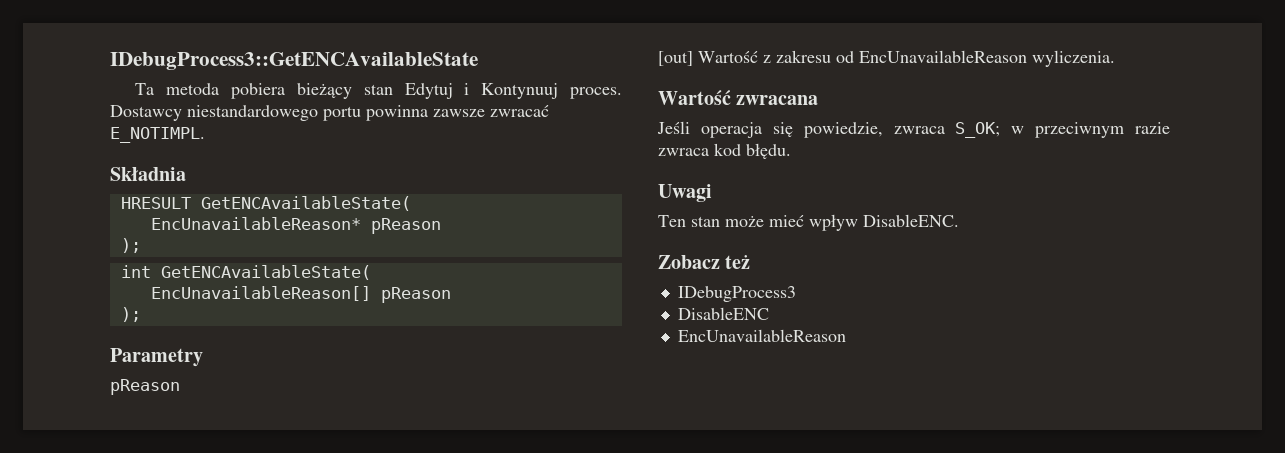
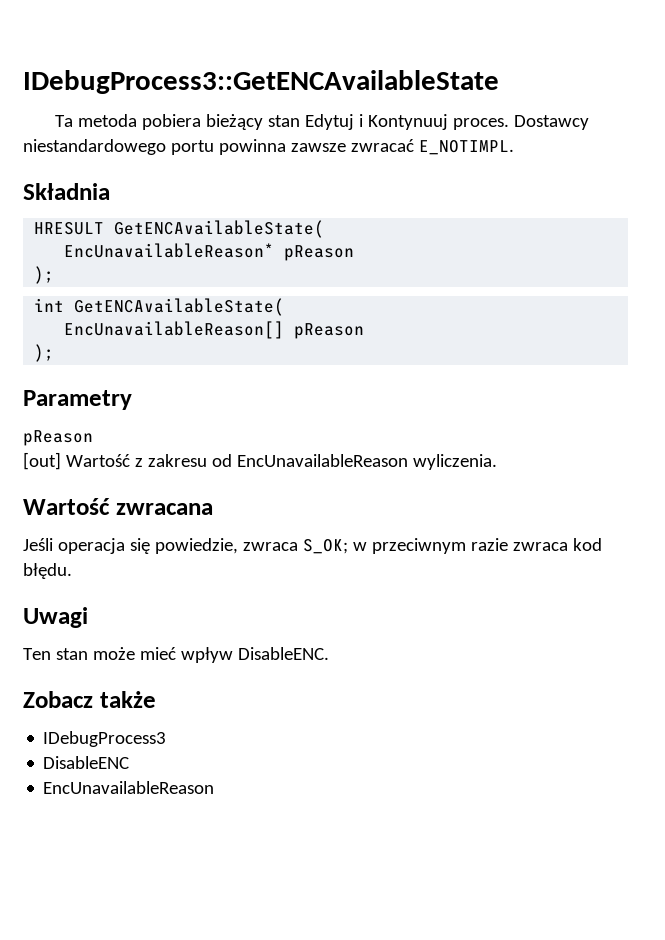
[725,255,751,269] też -> [99,691,156,708] także

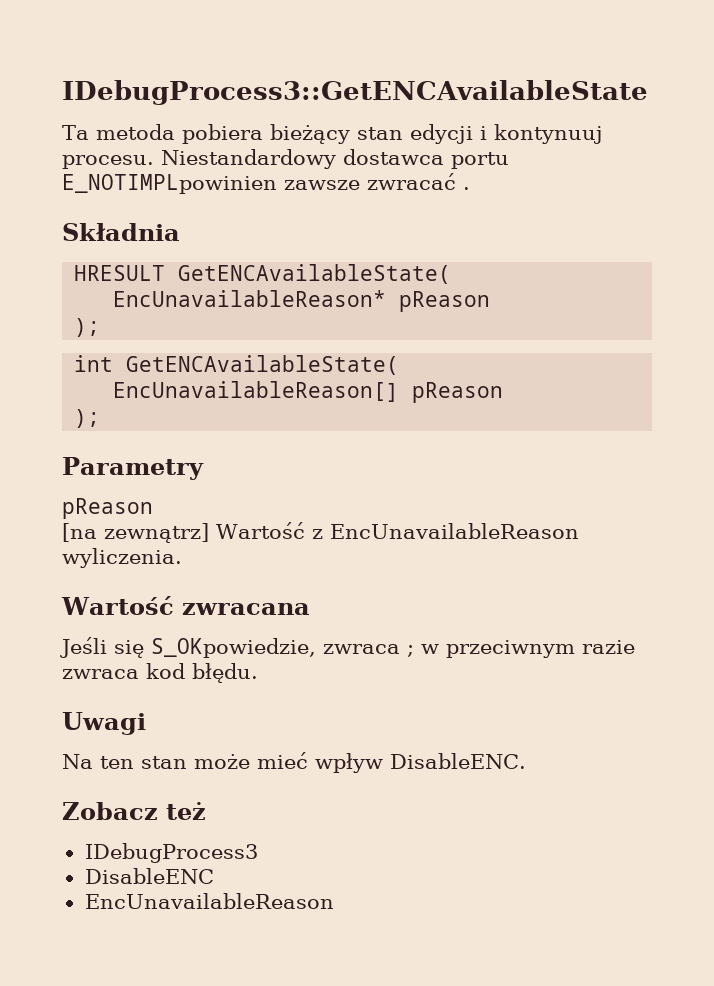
[304,114,589,130] [23,139,286,155] Edytuj i Kontynuuj proces. Dostawcy niestandardowego portu powinna -> [409,124,603,144] [62,149,509,169] [62,174,277,194] edycji i kontynuuj procesu. Niestandardowy dostawca portu E_NOTIMPLpowinien
[418,140,514,155] E_NOTIMPL. -> [463,187,470,190] .
[23,452,232,470] [out] Wartość z zakresu od -> [62,522,323,543] [na zewnątrz] Wartość z
[57,538,348,554] operacja się powiedzie, zwraca S_OK; -> [114,638,414,658] się S_OKpowiedzie, zwraca ;
[23,648,51,660] Ten -> [62,754,134,769] Na ten
[99,691,156,708] także -> [166,802,206,820] też

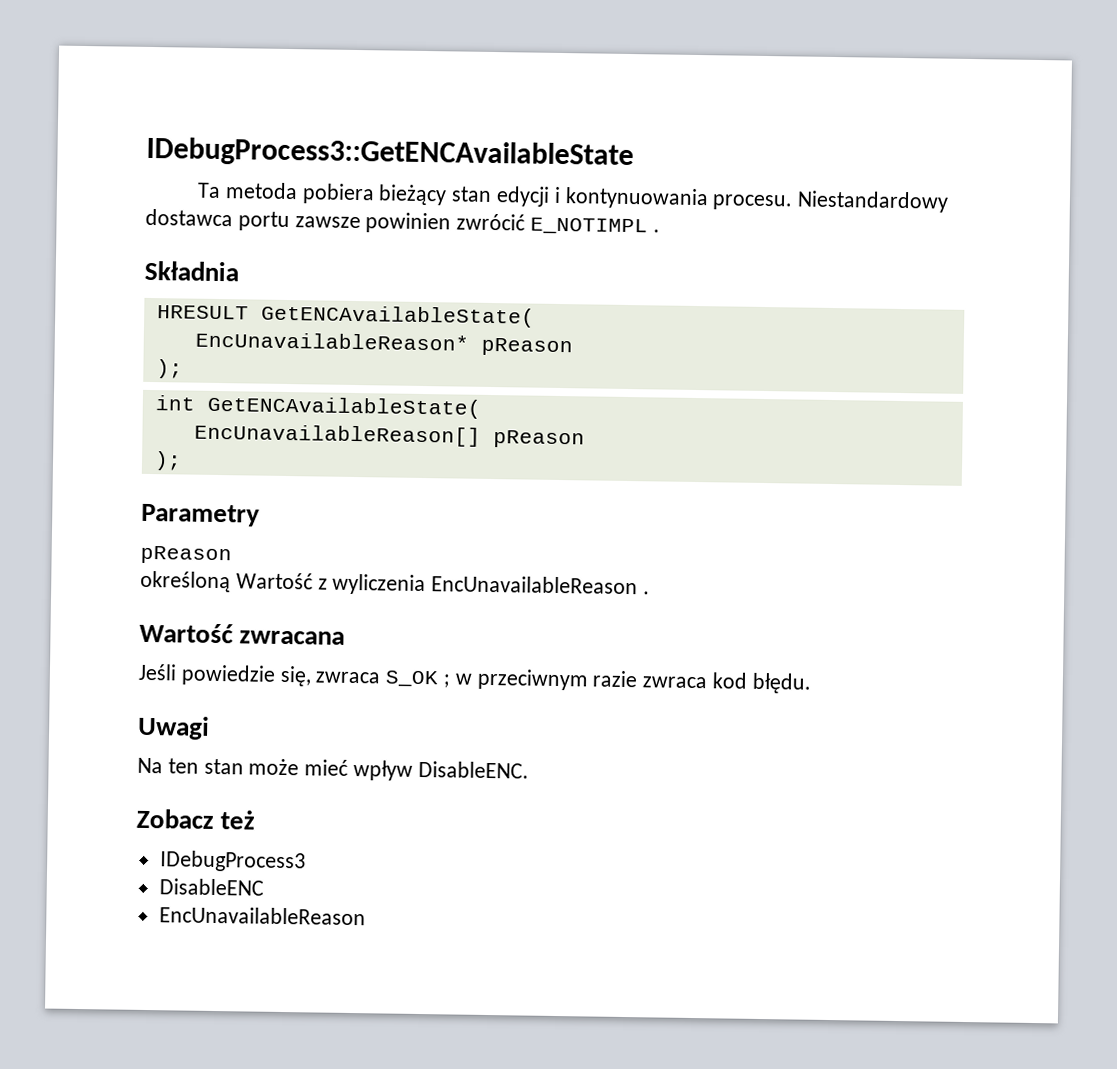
[493,124,603,144] kontynuuj -> [564,187,709,210] kontynuowania
[62,173,456,194] E_NOTIMPLpowinien zawsze zwracać -> [294,212,649,236] zawsze powinien zwrócić E_NOTIMPL
[62,522,579,543] [62,548,182,568] [na zewnątrz] Wartość z EncUnavailableReason wyliczenia. -> [140,570,651,596] określoną Wartość z wyliczenia EncUnavailableReason .
[114,638,400,658] się S_OKpowiedzie, zwraca -> [180,664,439,688] powiedzie się, zwraca S_OK

